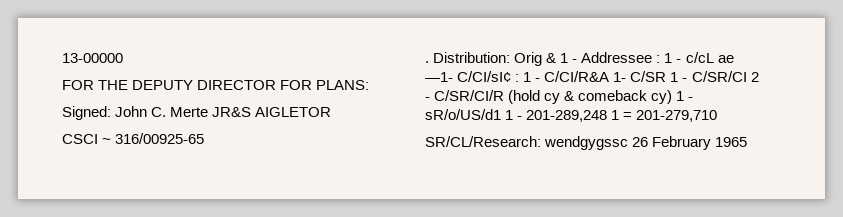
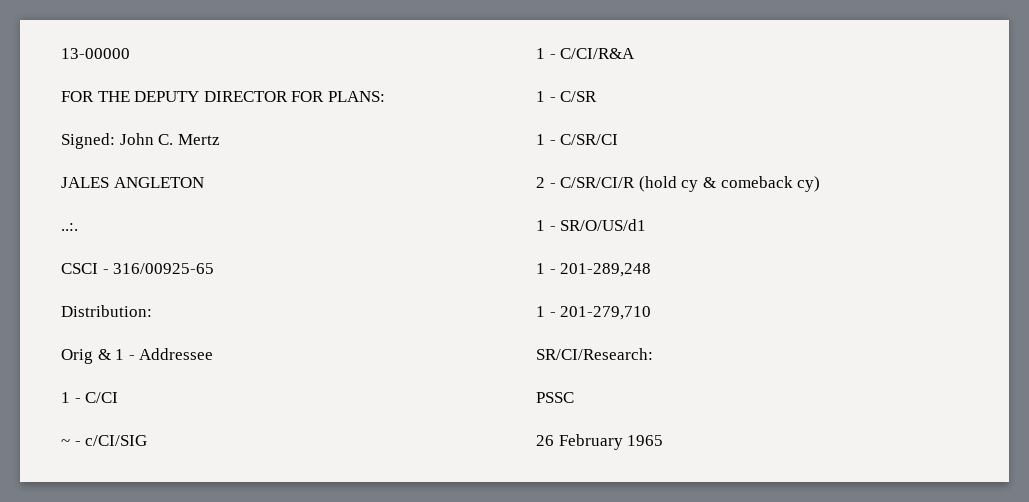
[170,107,332,117] Merte JR&S AIGLETOR -> [177,134,220,145] [61,177,204,188] [61,223,78,231] Mertz // JALES ANGLETON // ..:.
[102,138,112,144] ~ -> [102,269,109,274] -
[425,61,429,63] . -> (215, 268) none
(511, 57) none -> (152, 311) //
[656,52,734,63] [425,71,520,82] : 1 - c/cL ae —1- C/CI/sI¢ : -> [61,392,119,403] [61,435,148,446] // 1 - C/CI // ~ - c/CI/SIG //
[613,72,627,82] 1- -> [536,91,556,102] // 1 -
(667, 76) none -> (598, 96) //
(747, 76) none -> (619, 139) //
[676,91,694,101] [425,109,501,120] 1 - sR/o/US/d1 -> [536,219,647,231] // 1 - SR/O/US/d1 //
[611,110,633,120] 1 = -> [536,306,556,317] // 1 -
[425,136,629,150] SR/CL/Research: wendgygssc -> [536,348,653,360] [536,392,574,403] SR/CI/Research: // PSSC //

